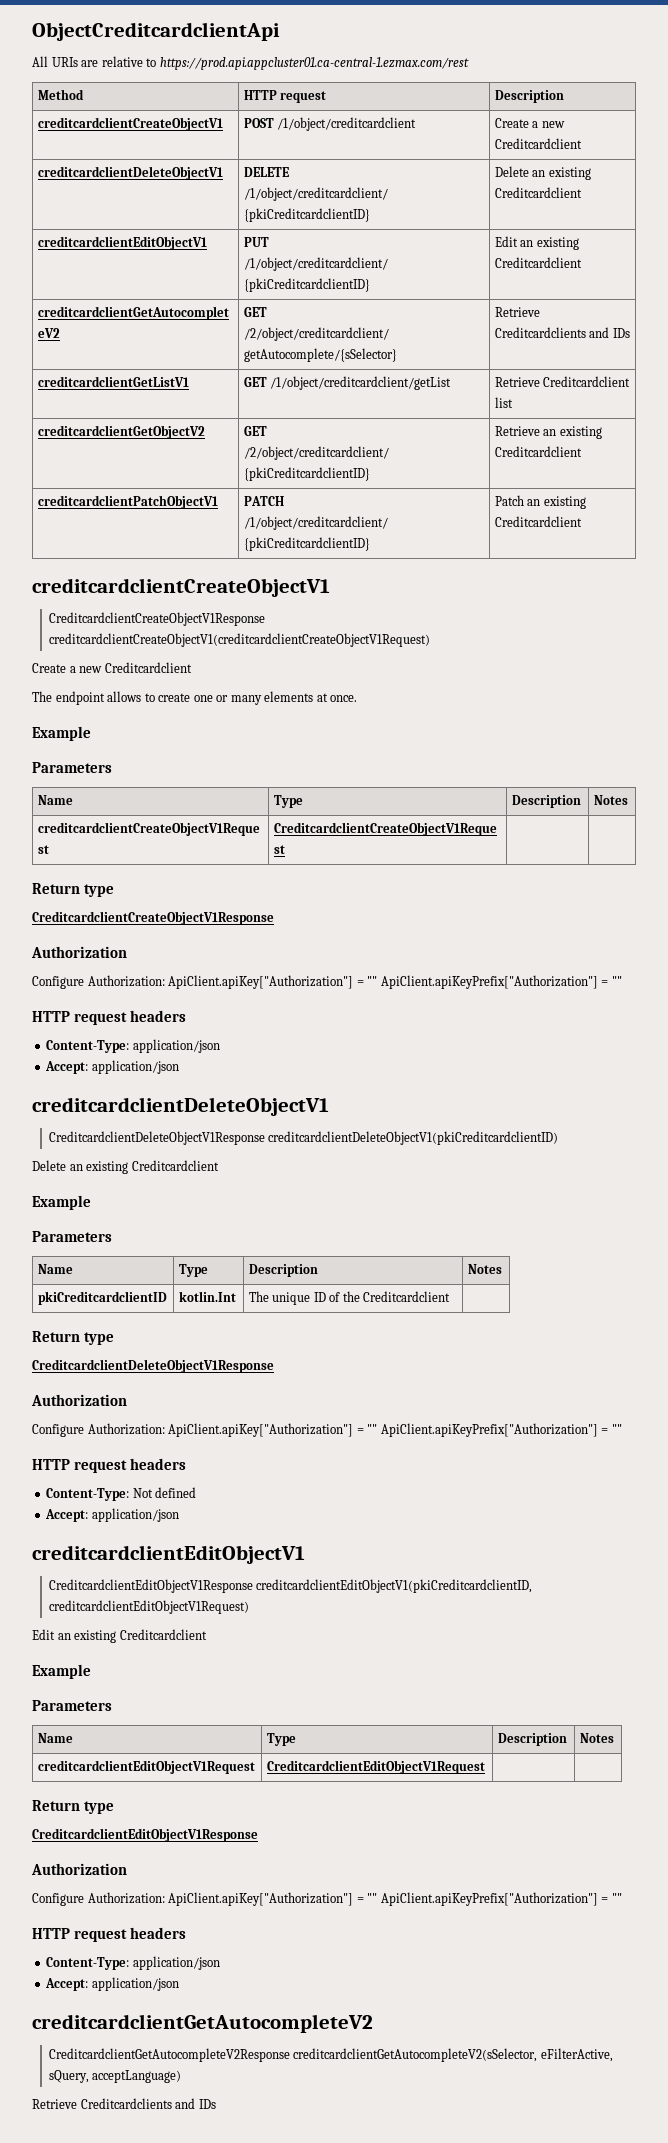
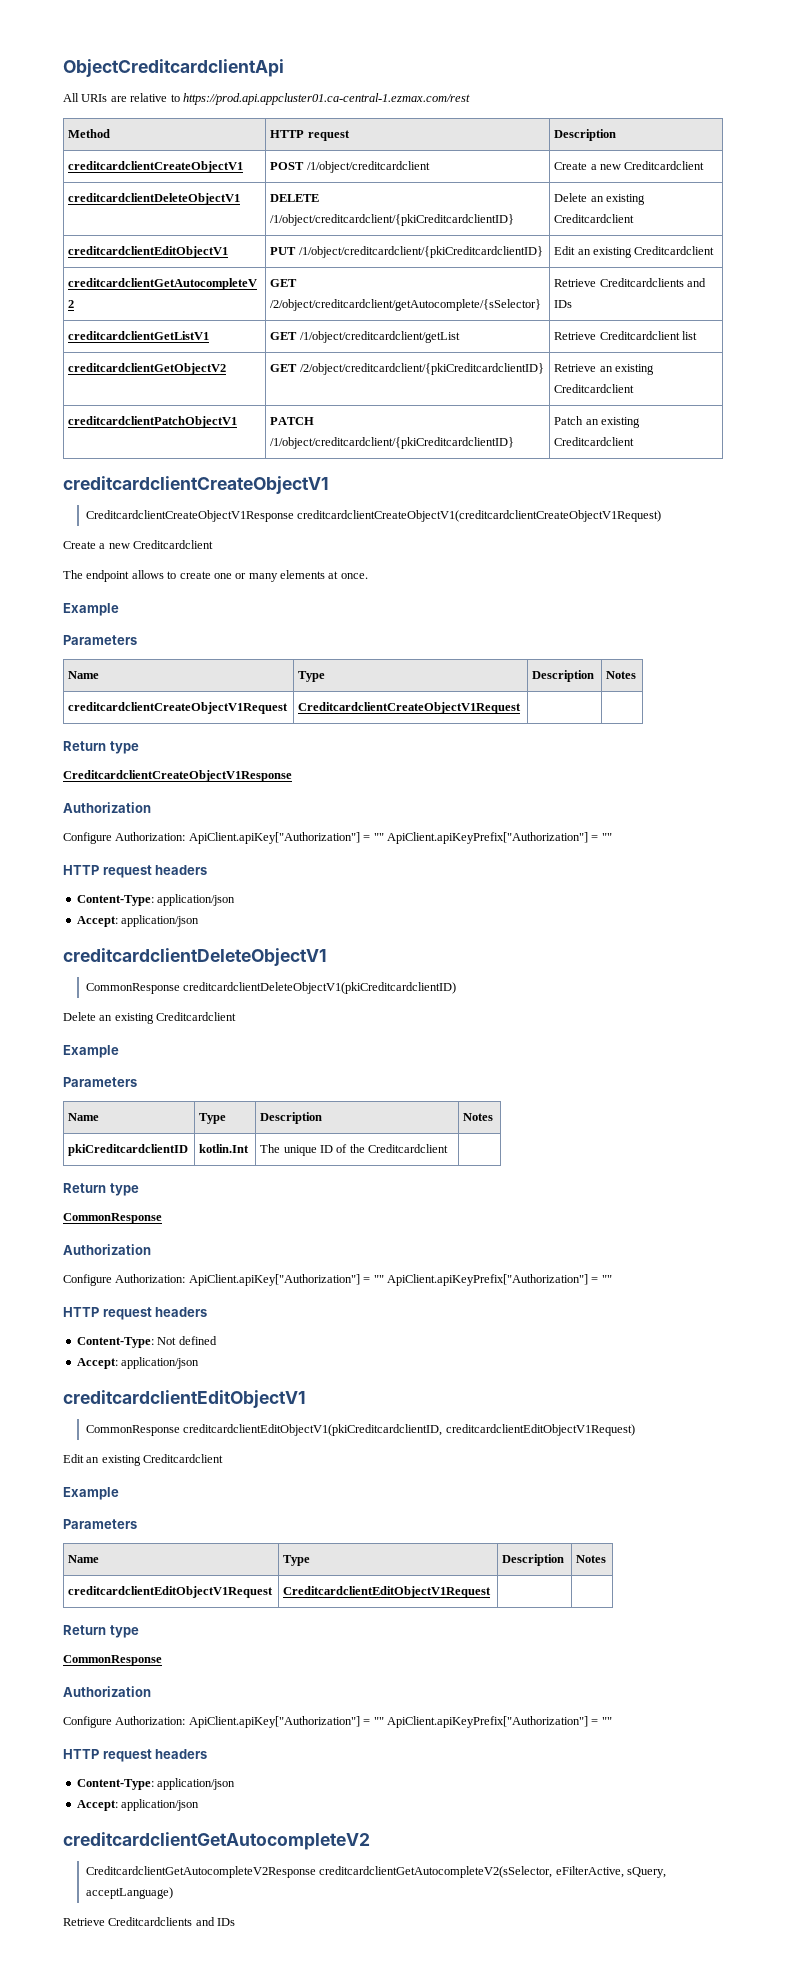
[48,1131,265,1145] CreditcardclientDeleteObjectV1Response -> [85,983,180,994] CommonResponse
[32,1359,274,1373] CreditcardclientDeleteObjectV1Response -> [63,1213,162,1224] CommonResponse
[48,1579,253,1593] CreditcardclientEditObjectV1Response -> [85,1425,180,1436] CommonResponse
[32,1828,258,1842] CreditcardclientEditObjectV1Response -> [63,1655,162,1666] CommonResponse

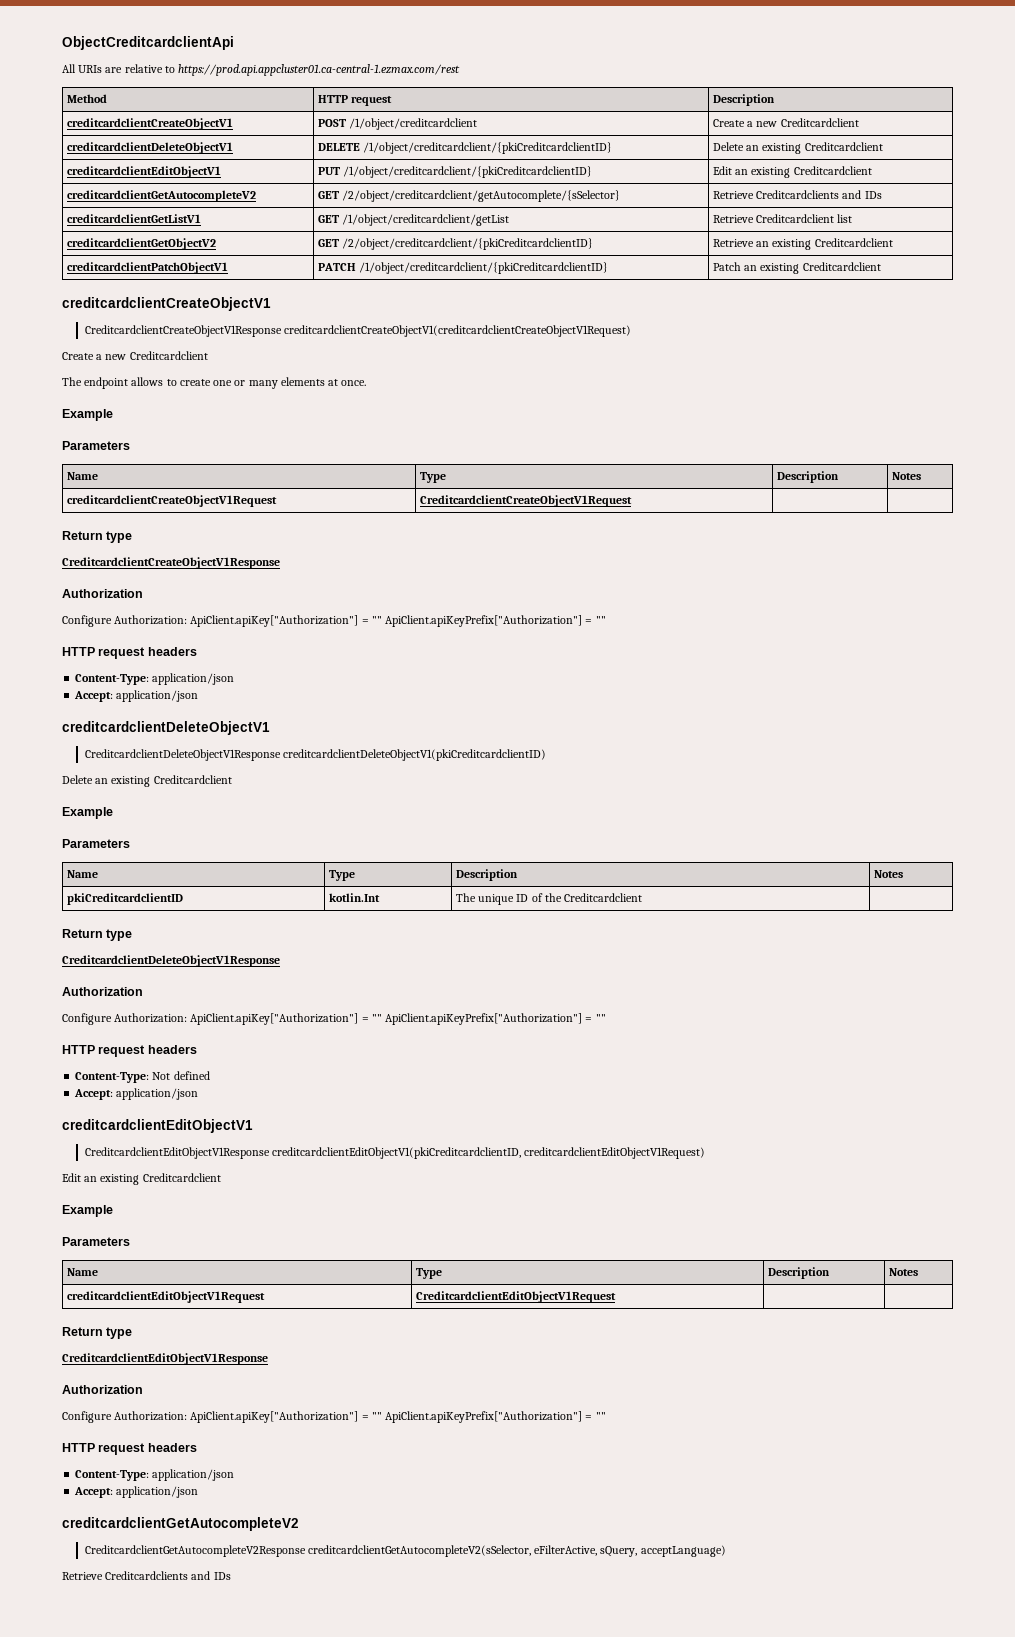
[85,983,180,994] CommonResponse -> [84,749,281,761] CreditcardclientDeleteObjectV1Response
[63,1213,162,1224] CommonResponse -> [62,955,280,967] CreditcardclientDeleteObjectV1Response
[85,1425,180,1436] CommonResponse -> [84,1147,270,1159] CreditcardclientEditObjectV1Response
[63,1655,162,1666] CommonResponse -> [62,1353,268,1365] CreditcardclientEditObjectV1Response

